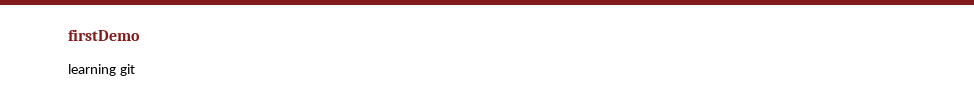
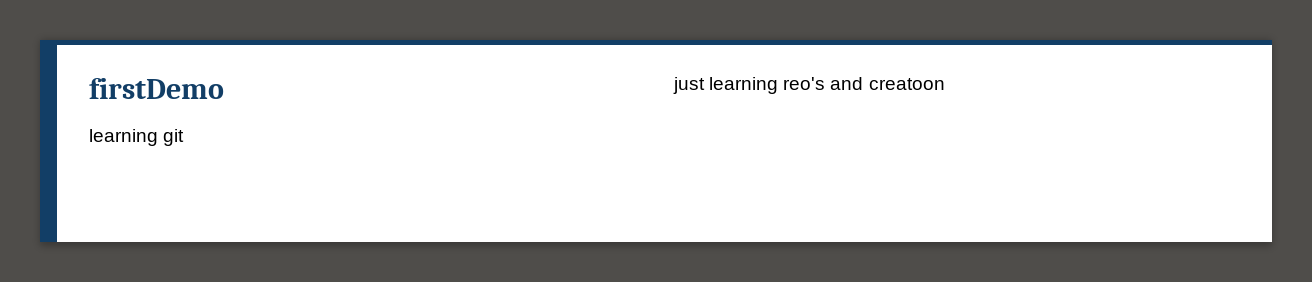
(135, 70) none -> [673,77,945,94] // just learning reo's and creatoon

